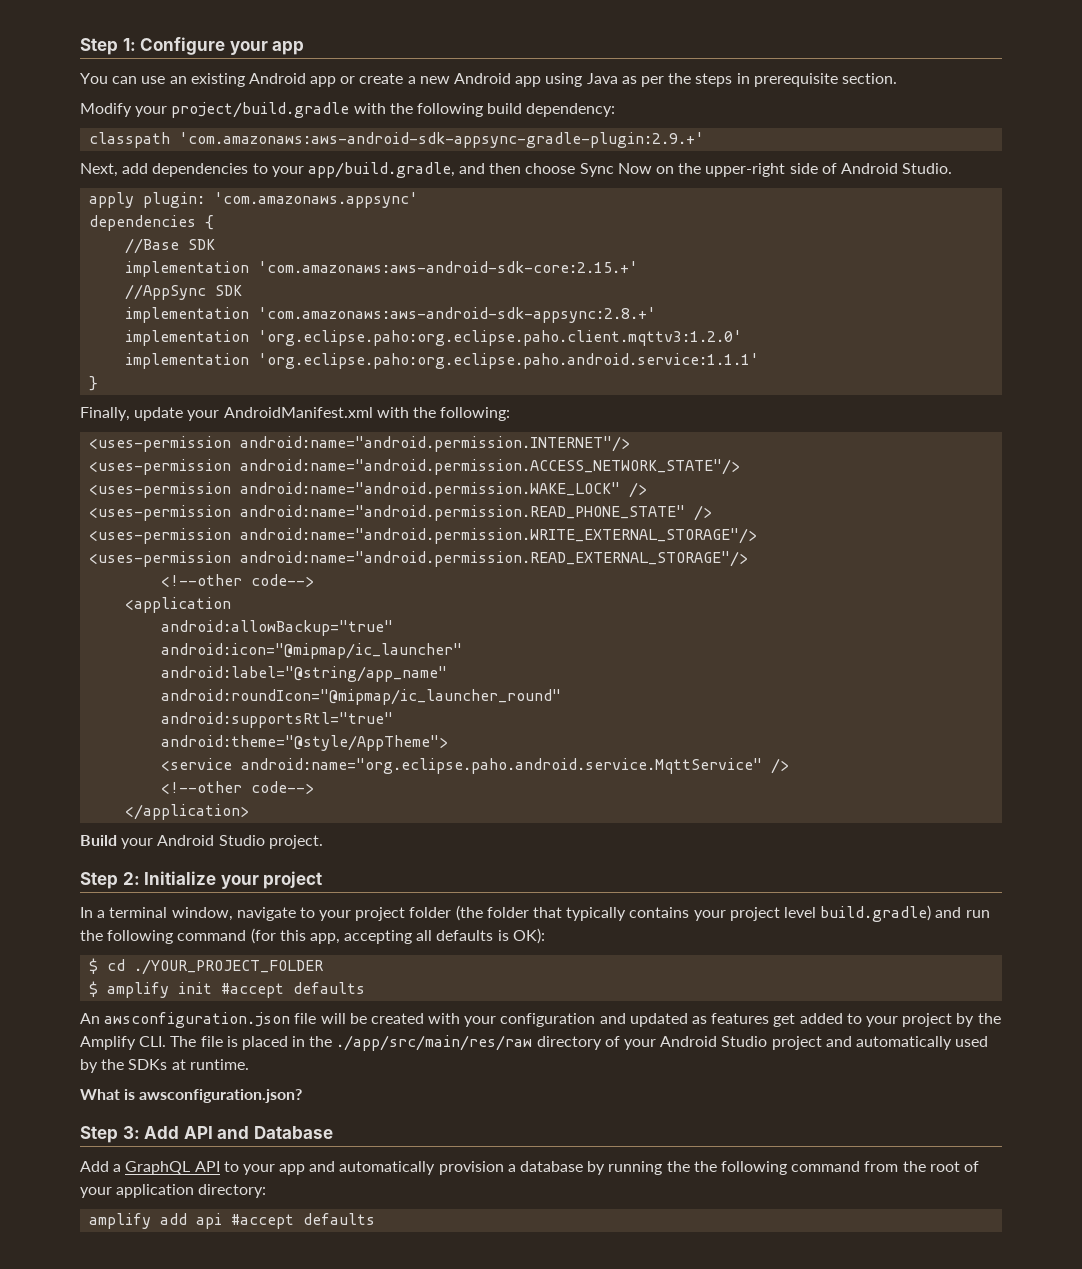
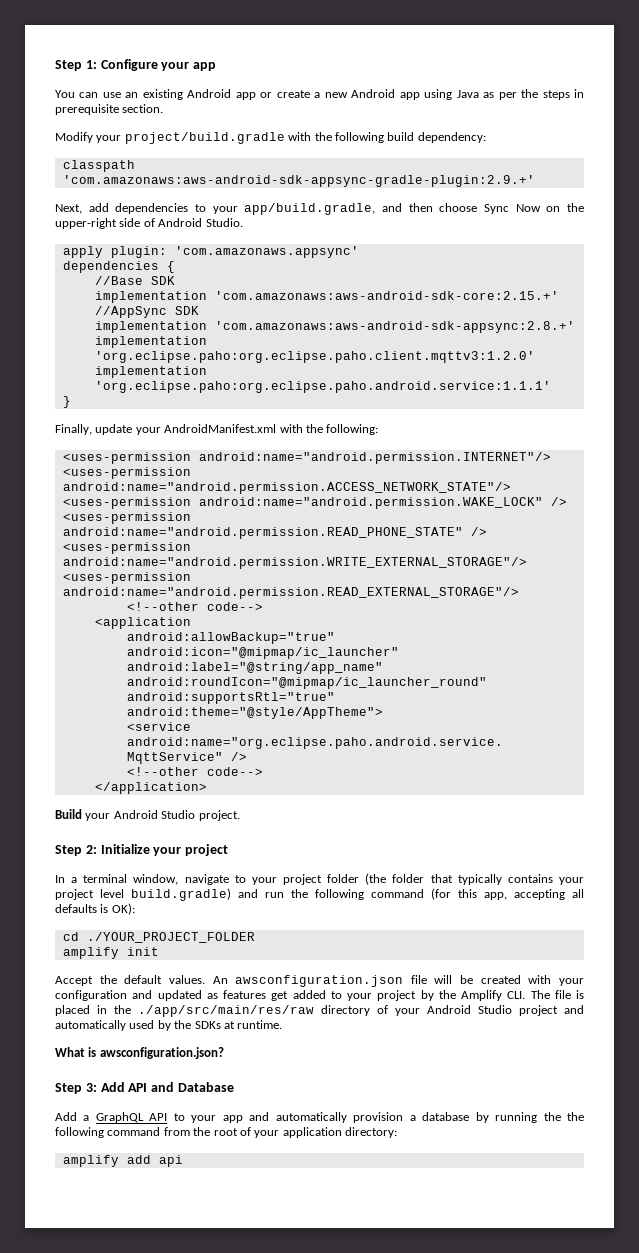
[89,958,99,974] $ -> (135, 909) none
[89,981,99,997] $ -> (255, 937) none
[221,982,366,998] #accept defaults // -> [55,975,205,986] // Accept the default values.
[231,1213,376,1229] #accept defaults -> (183, 1161) none

